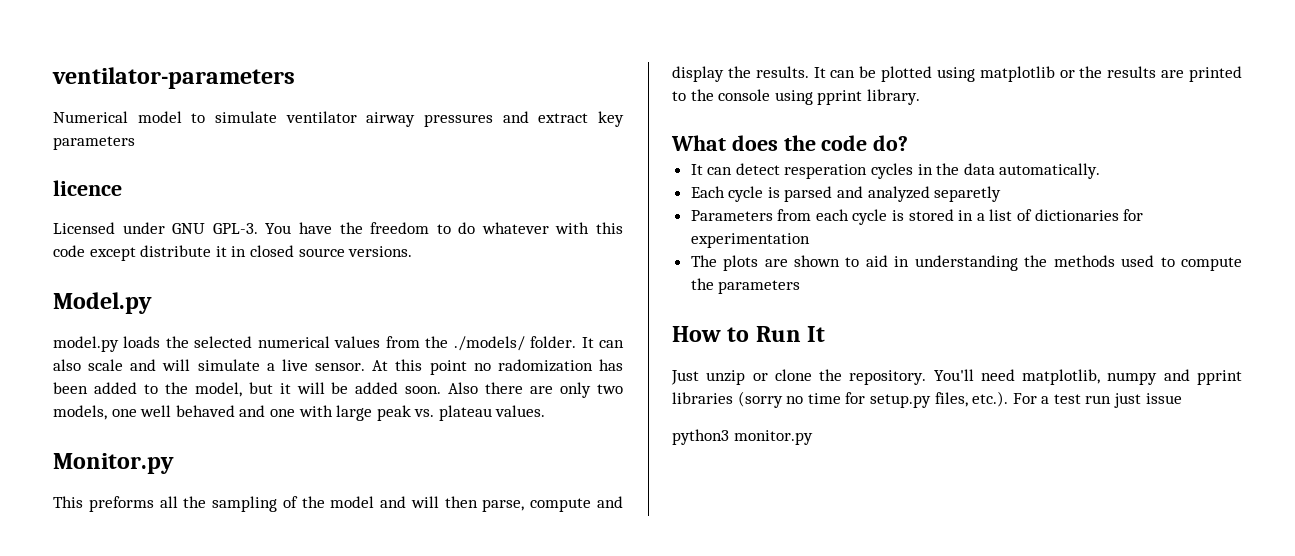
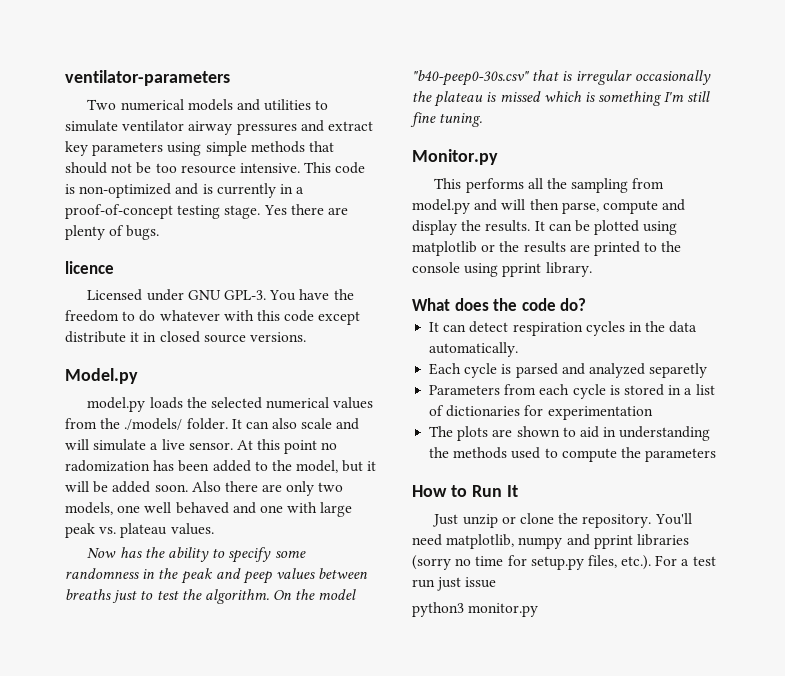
[53,111,182,123] Numerical model -> [87,99,312,111] Two numerical models and utilities
(135, 143) none -> [167,141,334,156] [65,162,366,174] [65,183,305,198] [65,204,348,219] [65,225,160,240] using simple methods that should not be too resource intensive. This code is non-optimized and is currently in a proof-of-concept testing stage. Yes there are plenty of bugs.
(546, 411) none -> [87,547,306,563] [65,568,369,584] [65,589,357,604] [412,70,711,86] [412,91,711,107] [410,112,483,127] // Now has the ability to specify some randomness in the peak and peep values between breaths just to test the algorithm. On the model "b40-peep0-30s.csv" that is irregular occasionally the plateau is missed which is something I'm still fine tuning.
[88,496,154,512] preforms -> [465,178,524,193] performs
[282,496,375,508] of the model -> [632,178,665,189] [412,199,470,214] from model.py
[784,164,868,179] resperation -> [512,322,583,336] respiration

